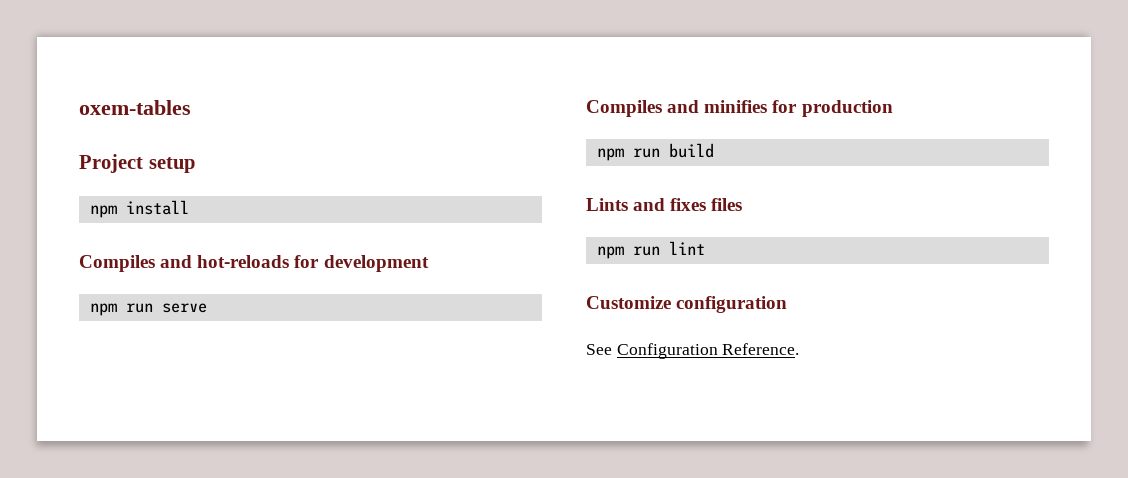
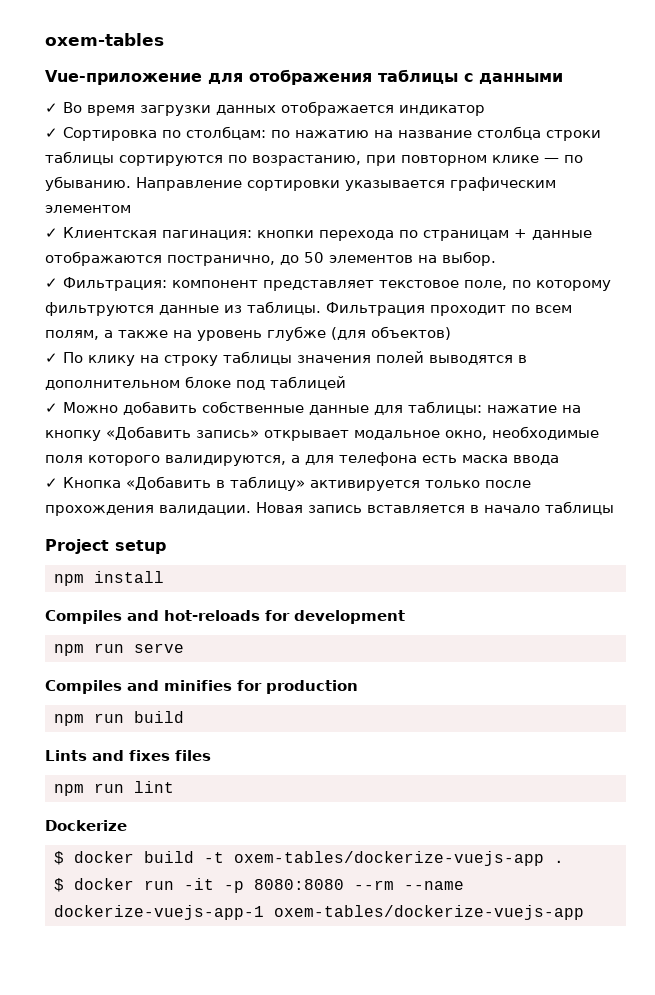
(191, 107) none -> [45,69,563,85] [45,101,485,116] [45,126,601,141] [45,151,583,166] [45,176,556,191] [45,205,131,213] [45,227,592,241] [45,251,496,266] [45,277,611,291] [45,301,572,316] [45,326,451,341] [45,351,527,366] [45,376,346,390] [45,401,581,415] [45,426,599,441] [45,452,559,466] [45,476,531,491] [45,501,614,516] // Vue-приложение для отображения таблицы с данными // ✓ Во время загрузки данных отображается индикатор // ✓ Сортировка по столбцам: по нажатию на название столбца строки таблицы сортируются по возрастанию, при повторном клике — по убыванию. Направление сортировки указывается графическим элементом // ✓ Клиентская пагинация: кнопки перехода по страницам + данные отображаются постранично, до 50 элементов на выбор. // ✓ Фильтрация: компонент представляет текстовое поле, по которому фильтруются данные из таблицы. Фильтрация проходит по всем полям, а также на уровень глубже (для объектов) // ✓ По клику на строку таблицы значения полей выводятся в дополнительном блоке под таблицей // ✓ Можно добавить собственные данные для таблицы: нажатие на кнопку «Добавить запись» открывает модальное окно, необходимые поля которого валидируются, а для телефона есть маска ввода // ✓ Кнопка «Добавить в таблицу» активируется только после прохождения валидации. Новая запись вставляется в начало таблицы
[586,296,788,313] [586,343,800,359] Customize configuration // See Configuration Reference. -> [45,820,127,831] [53,851,564,866] [53,878,464,893] [53,905,584,920] Dockerize // $ docker build -t oxem-tables/dockerize-vuejs-app . // $ docker run -it -p 8080:8080 --rm --name dockerize-vuejs-app-1 oxem-tables/dockerize-vuejs-app

